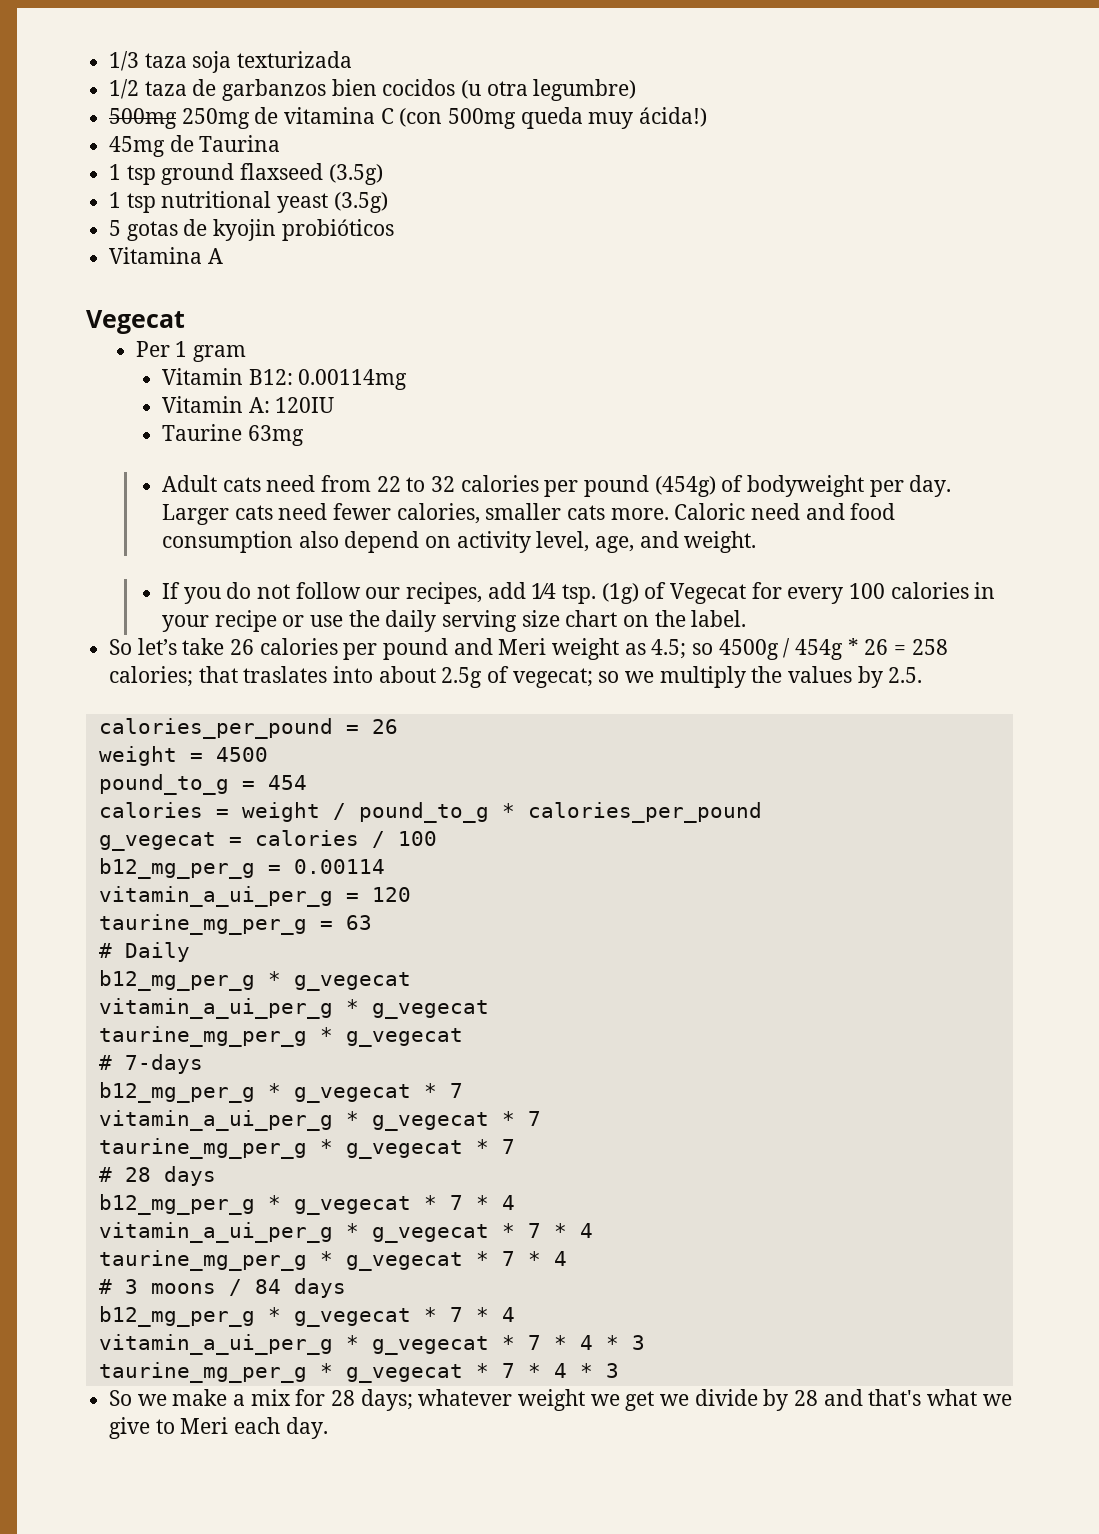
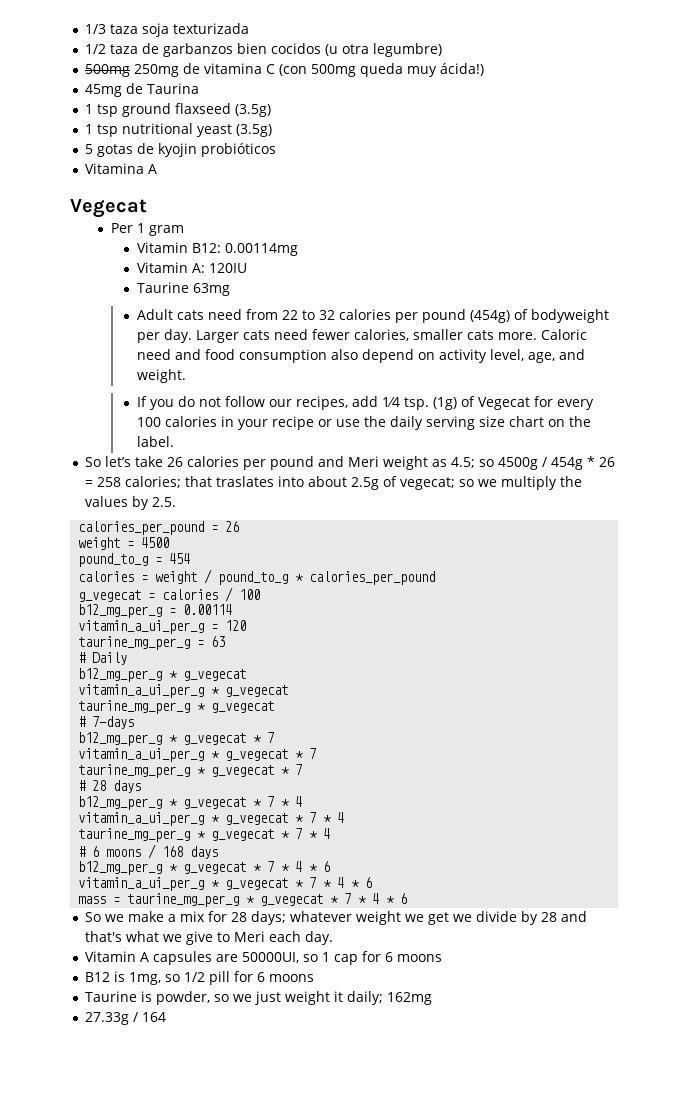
[124,1279,138,1294] 3 -> [92,846,100,857] 6
[254,1278,346,1298] [98,1306,515,1327] 84 days // b12_mg_per_g * g_vegecat * 7 * 4 -> [162,846,219,859] [78,861,331,875] 168 days // b12_mg_per_g * g_vegecat * 7 * 4 * 6
[631,1335,645,1350] 3 // -> [365,877,373,888] [78,896,121,904] 6 // mass =
[605,1363,619,1378] 3 -> [400,893,408,904] 6
(328, 1428) none -> [85,951,443,965] [85,971,315,985] [85,991,433,1005] [85,1012,167,1025] // Vitamin A capsules are 50000UI, so 1 cap for 6 moons // B12 is 1mg, so 1/2 pill for 6 moons // Taurine is powder, so we just weight it daily; 162mg // 27.33g / 164

